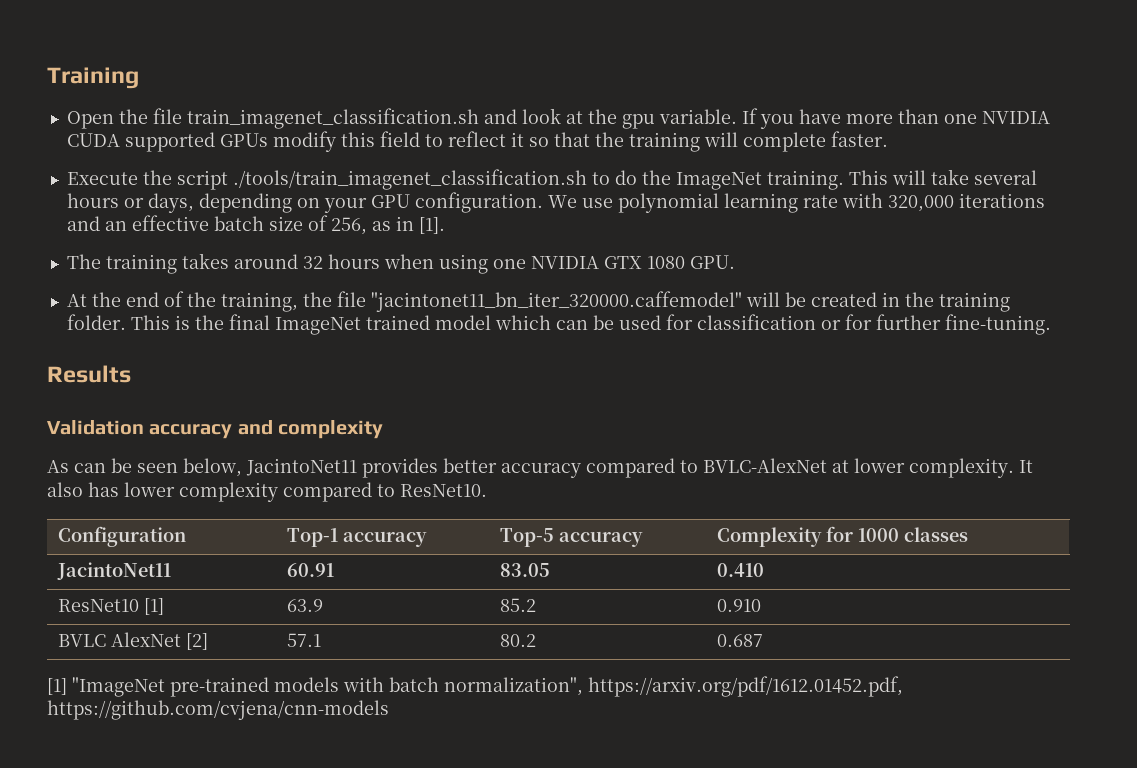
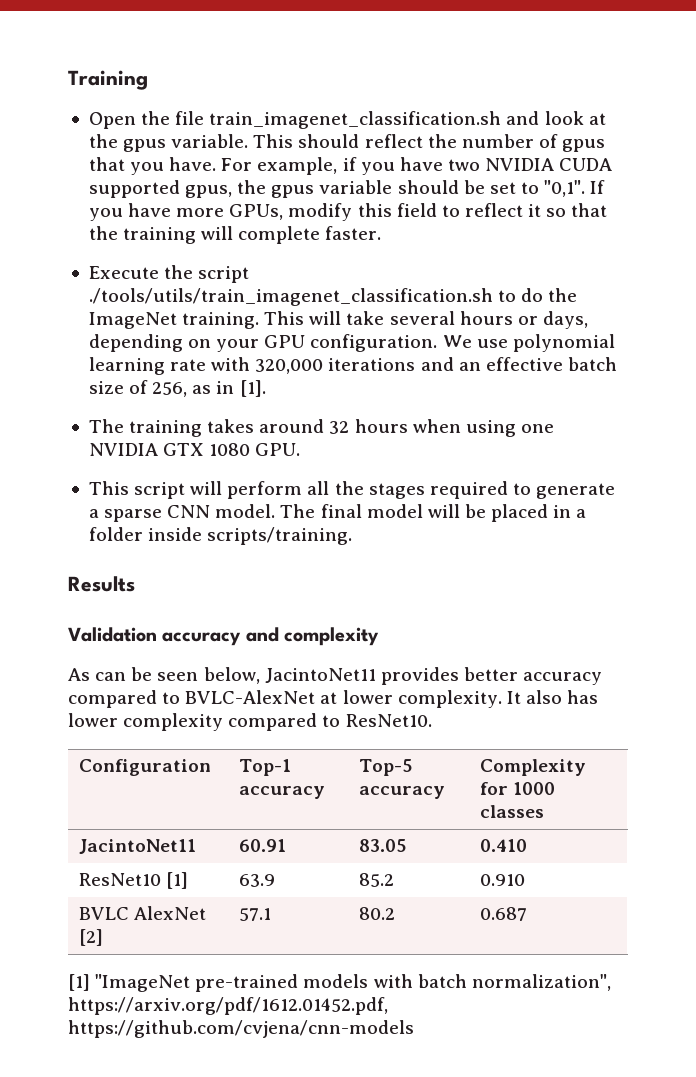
[621,108,1050,129] [66,132,268,152] gpu variable. If you have more than one NVIDIA CUDA supported GPUs -> [123,134,606,152] [88,157,613,175] [88,180,606,198] [88,203,284,221] gpus variable. This should reflect the number of gpus that you have. For example, if you have two NVIDIA CUDA supported gpus, the gpus variable should be set to "0,1". If you have more GPUs,
[232,169,587,190] ./tools/train_imagenet_classification.sh -> [88,288,493,306] ./tools/utils/train_imagenet_classification.sh
[66,291,1010,312] [66,314,1051,335] At the end of the training, the file "jacintonet11_bn_iter_320000.caffemodel" will be created in the training folder. This is the final ImageNet trained model which can be used for classification or for further fine-tuning. -> [88,481,616,499] [88,504,587,522] [88,527,353,545] This script will perform all the stages required to generate a sparse CNN model. The final model will be placed in a folder inside scripts/training.

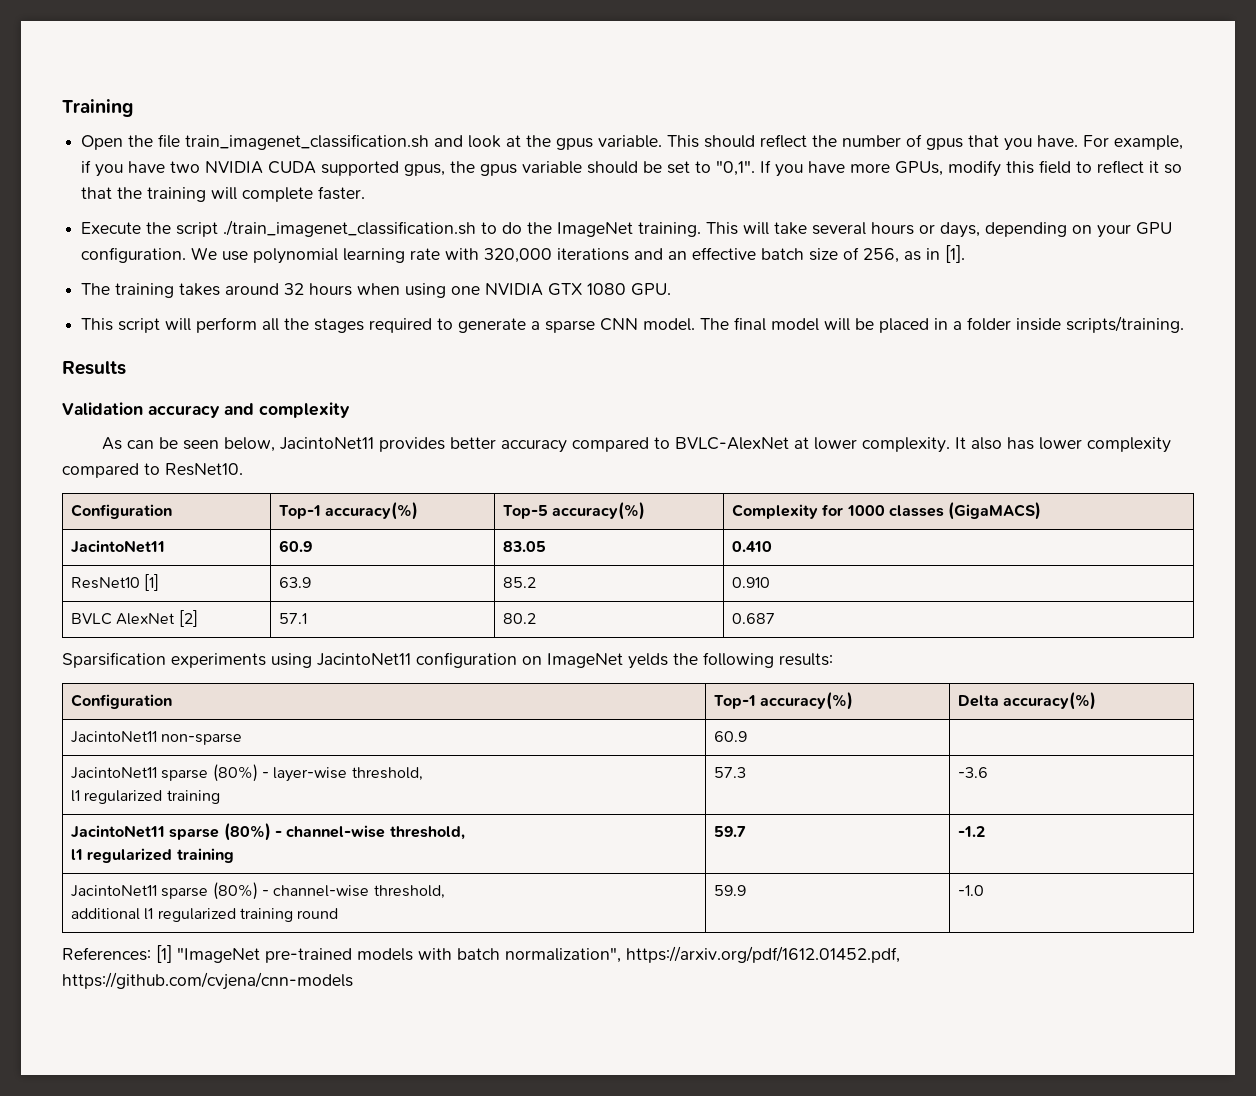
[88,288,493,306] ./tools/utils/train_imagenet_classification.sh -> [223,220,477,237] ./train_imagenet_classification.sh
[239,786,326,799] accuracy -> [325,502,419,520] accuracy(%)
[359,786,446,799] accuracy -> [552,502,646,520] accuracy(%)
(545, 811) none -> [948,502,1042,520] (GigaMACS)
[239,839,287,852] 60.91 -> [278,540,312,552] 60.9
(528, 914) none -> [62,652,833,669] [70,694,172,709] [713,692,854,710] [957,692,1097,710] [70,731,243,745] [713,731,747,742] [70,764,423,782] [70,790,220,804] [713,767,746,778] [957,767,988,778] [70,823,465,841] [70,848,234,863] [713,826,746,837] [957,826,985,837] [70,882,445,900] [70,908,339,922] [713,885,746,896] [957,885,984,896] [62,947,151,961] Sparsification experiments using JacintoNet11 configuration on ImageNet yelds the following results: // Configuration | Top-1 accuracy(%) | Delta accuracy(%) // JacintoNet11 non-sparse | 60.9 | // JacintoNet11 sparse (80%) - layer-wise threshold, // l1 regularized training | 57.3 | -3.6 // JacintoNet11 sparse (80%) - channel-wise threshold, // l1 regularized training | 59.7 | -1.2 // JacintoNet11 sparse (80%) - channel-wise threshold, // additional l1 regularized training round | 59.9 | -1.0 // References:

